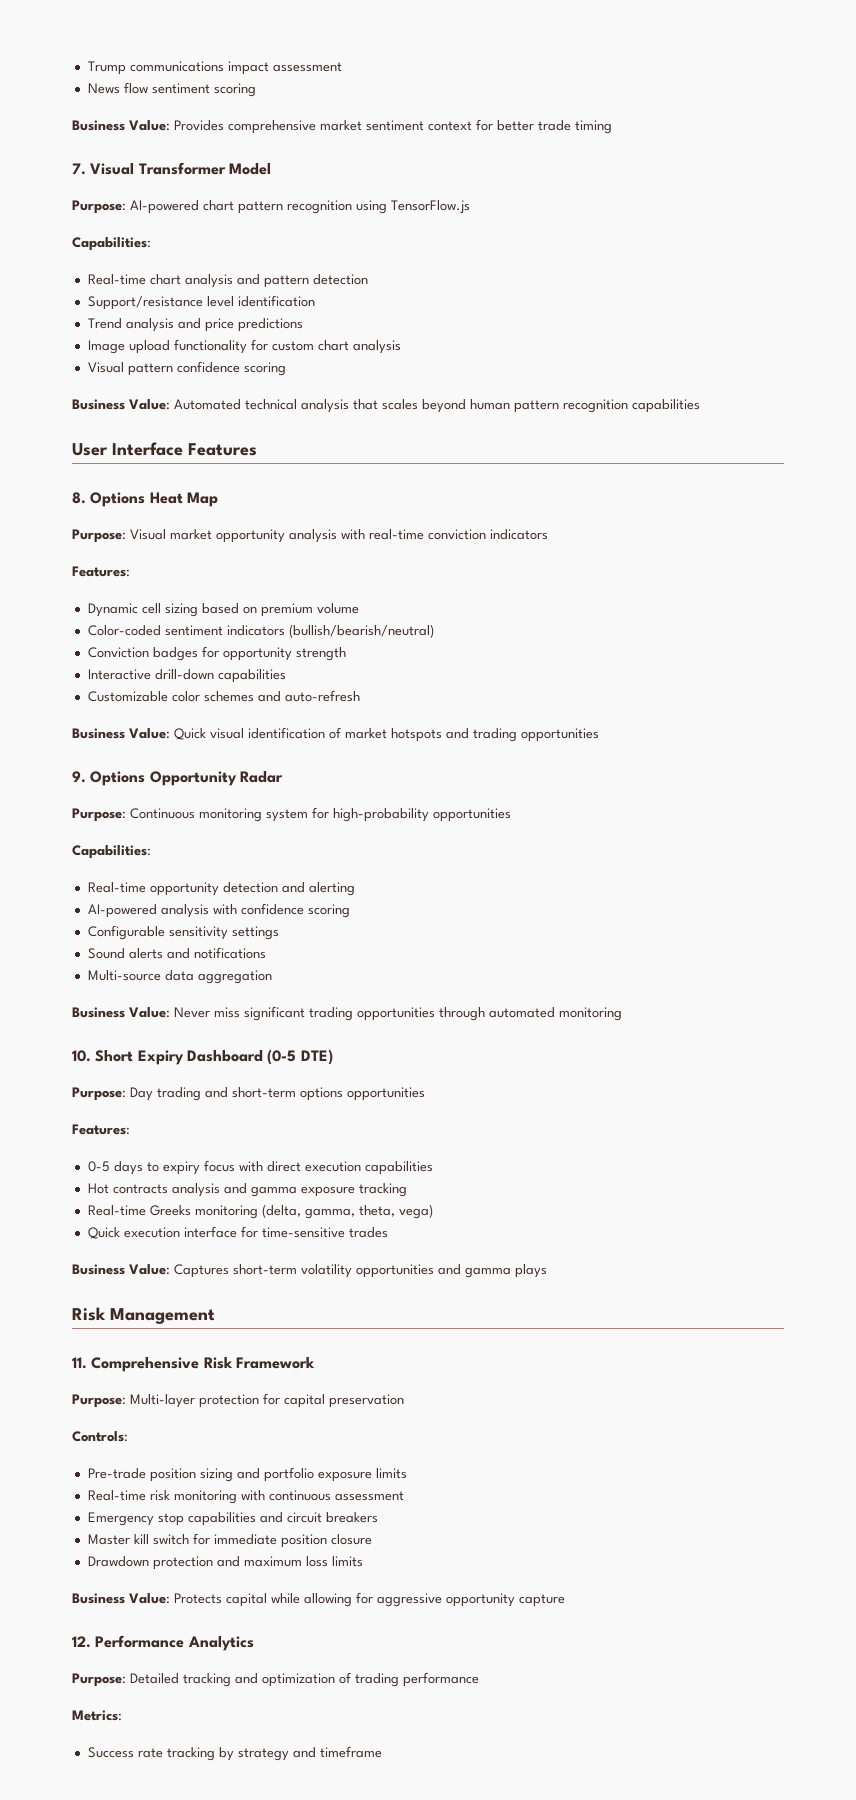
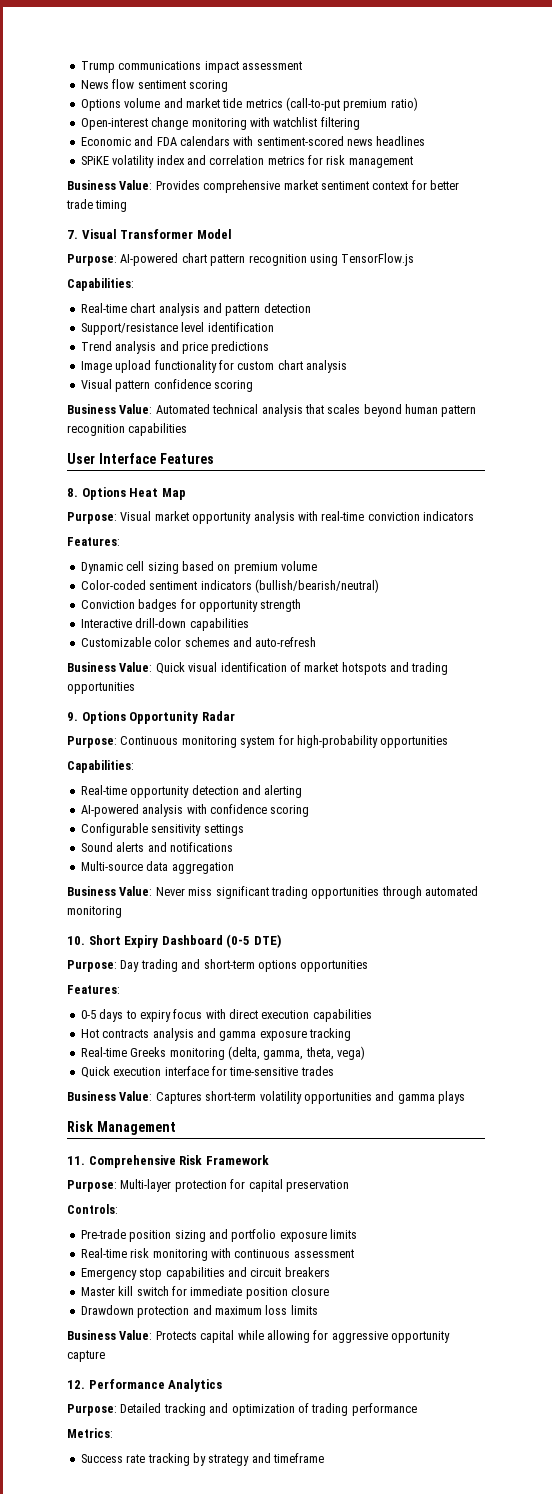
(256, 90) none -> [80,97,418,111] [80,117,360,130] [80,136,426,146] [80,155,413,168] // Options volume and market tide metrics (call-to-put premium ratio) // Open-interest change monitoring with watchlist filtering // Economic and FDA calendars with sentiment-scored news headlines // SPiKE volatility index and correlation metrics for risk management

